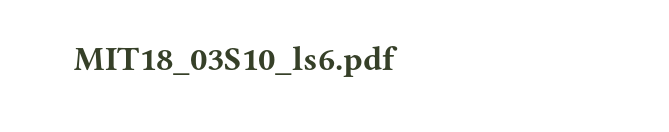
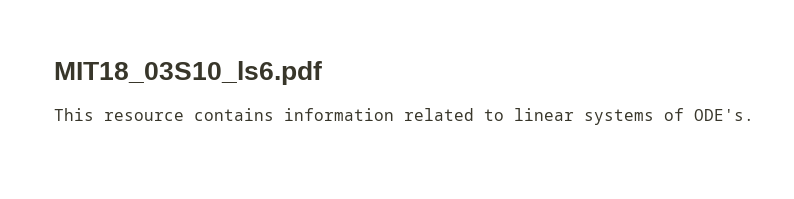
(398, 61) none -> [54,108,754,125] // This resource contains information related to linear systems of ODE's.

